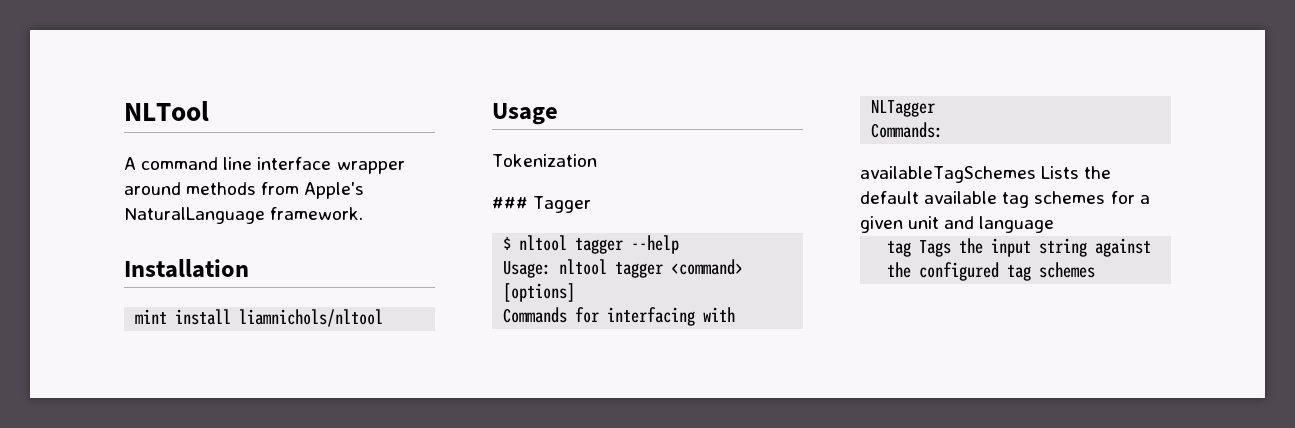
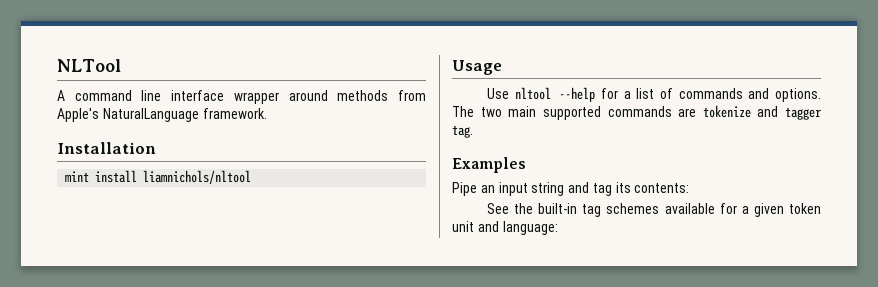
[492,154,597,167] [492,196,592,213] [503,235,680,254] [503,259,744,278] [503,283,576,302] [503,307,736,326] [871,100,936,117] [871,122,944,138] [860,166,1112,183] [860,191,1106,208] Tokenization // ### Tagger // $ nltool tagger --help // Usage: nltool tagger <command> [options] // Commands for interfacing with NLTagger // Commands: // availableTagSchemes Lists the default available tag schemes -> [486,87,821,102] [452,105,821,120] [452,125,473,138] [452,157,526,173] [452,182,690,196] [486,203,715,217] Use nltool --help for a list of commands and options. The two main supported commands are tokenize and tagger tag. // Examples // Pipe an input string and tag its contents: // See the built-in tag schemes available
(903, 224) none -> [789,203,821,214] token
[979,216,1055,233] [887,238,1152,257] [887,262,1096,281] language // tag Tags the input string against the configured tag schemes -> [502,221,558,235] language:

